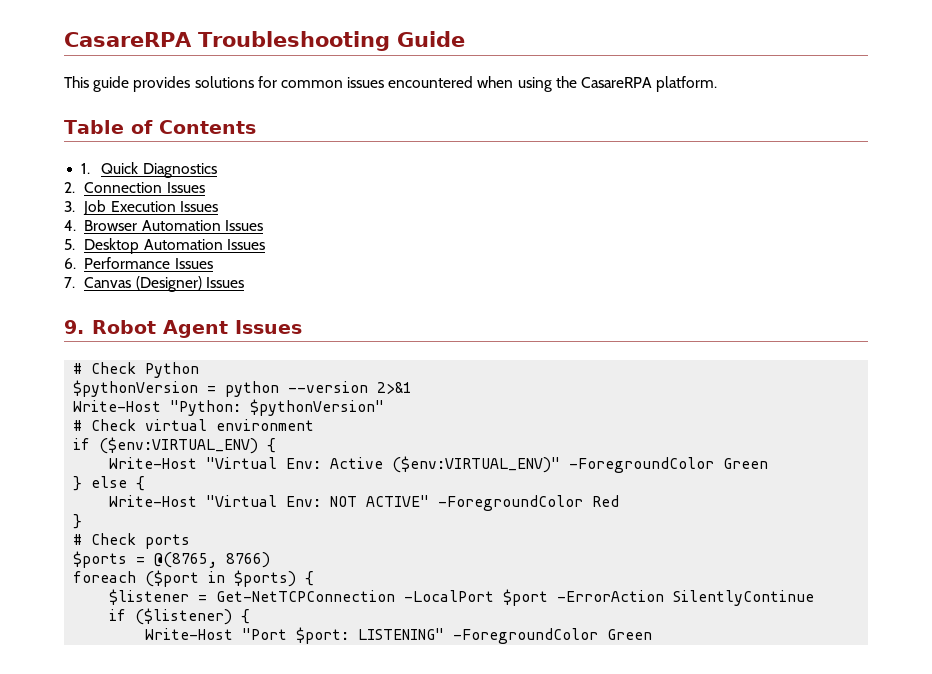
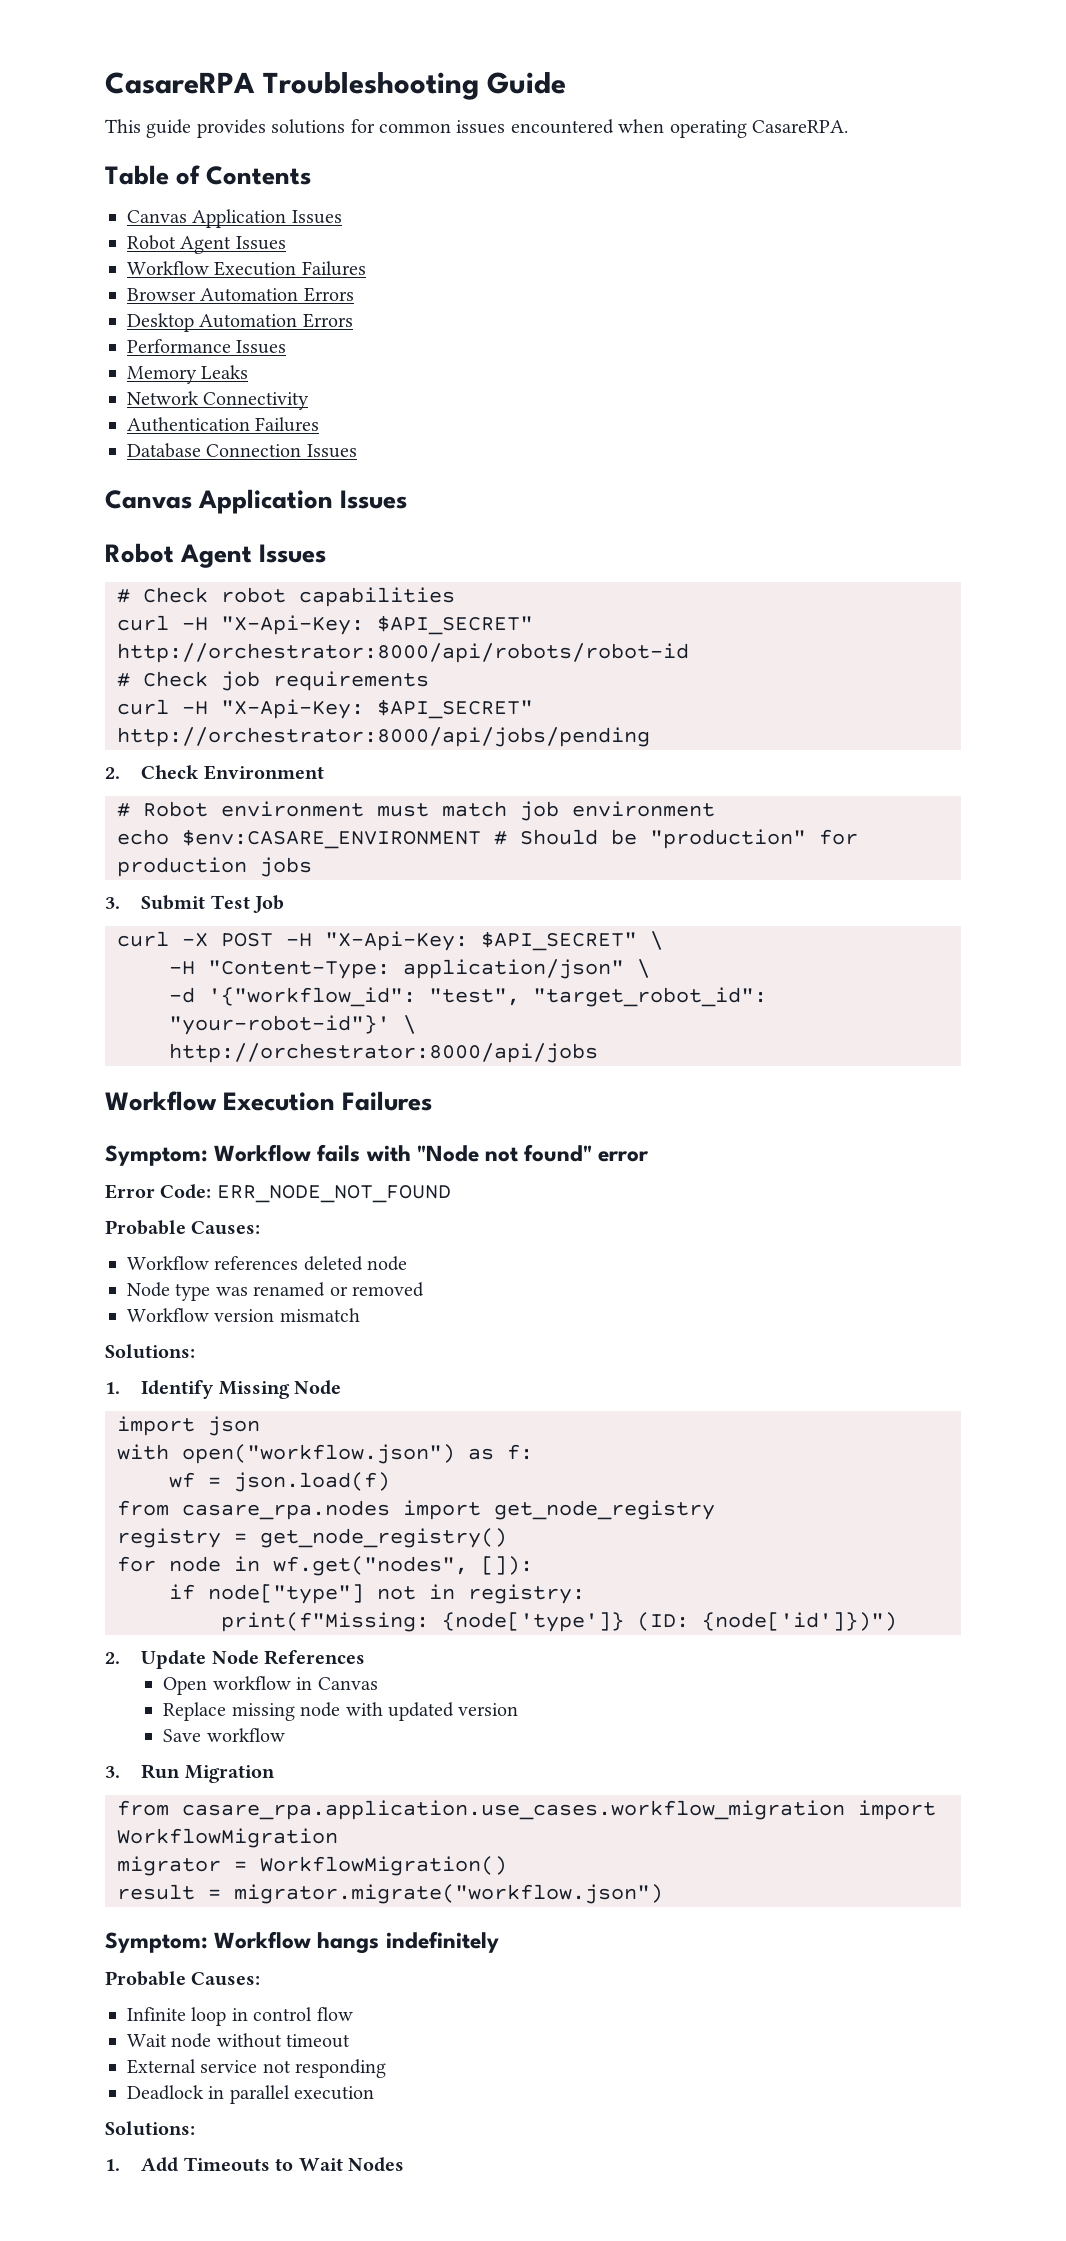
[517,76,718,92] using the CasareRPA platform. -> [669,120,848,138] operating CasareRPA.
[81,162,217,178] [64,182,205,193] [64,200,218,215] [64,220,263,231] [64,238,265,254] [64,257,213,269] [64,276,244,292] [64,320,84,334] 1. Quick Diagnostics // 2. Connection Issues // 3. Job Execution Issues // 4. Browser Automation Issues // 5. Desktop Automation Issues // 6. Performance Issues // 7. Canvas (Designer) Issues // 9. -> [127,209,342,228] [127,235,286,254] [127,261,366,276] [127,287,354,302] [127,313,353,332] [127,339,287,354] [127,365,249,384] [127,391,310,410] [127,417,320,432] [127,443,357,458] [105,489,408,514] Canvas Application Issues // Robot Agent Issues // Workflow Execution Failures // Browser Automation Errors // Desktop Automation Errors // Performance Issues // Memory Leaks // Network Connectivity // Authentication Failures // Database Connection Issues // Canvas Application Issues //
[145,362,200,378] [73,380,413,397] [73,399,385,416] [73,419,315,431] [73,437,277,454] [109,456,769,473] [73,476,146,491] [109,495,620,511] [73,514,83,529] [73,533,191,549] [73,551,271,568] [73,570,315,587] [109,589,815,606] [109,608,251,625] [145,627,653,644] Python // $pythonVersion = python --version 2>&1 // Write-Host "Python: $pythonVersion" // # Check virtual environment // if ($env:VIRTUAL_ENV) { // Write-Host "Virtual Env: Active ($env:VIRTUAL_ENV)" -ForegroundColor Green // } else { // Write-Host "Virtual Env: NOT ACTIVE" -ForegroundColor Red // } // # Check ports // $ports = @(8765, 8766) // foreach ($port in $ports) { // $listener = Get-NetTCPConnection -LocalPort $port -ErrorAction SilentlyContinue // if ($listener) { // Write-Host "Port $port: LISTENING" -ForegroundColor Green -> [221,587,455,607] [117,615,533,635] [117,643,689,663] [117,671,429,691] [117,699,533,719] [117,727,650,747] [105,765,324,780] [117,801,715,821] [117,829,858,849] [117,857,312,877] [105,895,285,913] [117,931,663,951] [169,959,650,979] [169,987,767,1007] [169,1015,416,1035] [169,1043,598,1063] [105,1091,433,1111] [105,1144,650,1166] [105,1184,451,1203] [105,1220,261,1235] [127,1256,408,1271] [127,1282,424,1301] [127,1308,360,1322] [105,1344,195,1359] [105,1380,342,1399] [117,1416,260,1436] [117,1444,533,1464] [169,1472,390,1492] [117,1500,715,1520] [117,1528,507,1548] [117,1556,533,1576] [169,1584,585,1604] [221,1612,897,1632] [105,1650,366,1669] [163,1676,378,1695] [163,1702,519,1721] [163,1728,285,1742] [105,1764,275,1783] [117,1800,936,1820] [117,1828,338,1848] [117,1856,507,1876] [117,1884,663,1904] [105,1931,499,1954] [105,1971,261,1986] [127,2007,353,2026] [127,2033,351,2048] [127,2059,387,2078] [127,2085,375,2104] [105,2121,195,2136] [105,2157,405,2172] robot capabilities // curl -H "X-Api-Key: $API_SECRET" http://orchestrator:8000/api/robots/robot-id // # Check job requirements // curl -H "X-Api-Key: $API_SECRET" http://orchestrator:8000/api/jobs/pending // 2. Check Environment // # Robot environment must match job environment // echo $env:CASARE_ENVIRONMENT # Should be "production" for production jobs // 3. Submit Test Job // curl -X POST -H "X-Api-Key: $API_SECRET" \ // -H "Content-Type: application/json" \ // -d '{"workflow_id": "test", "target_robot_id": "your-robot-id"}' \ // http://orchestrator:8000/api/jobs // Workflow Execution Failures // Symptom: Workflow fails with "Node not found" error // Error Code: ERR_NODE_NOT_FOUND // Probable Causes: // Workflow references deleted node // Node type was renamed or removed // Workflow version mismatch // Solutions: // 1. Identify Missing Node // import json // with open("workflow.json") as f: // wf = json.load(f) // from casare_rpa.nodes import get_node_registry // registry = get_node_registry() // for node in wf.get("nodes", []): // if node["type"] not in registry: // print(f"Missing: {node['type']} (ID: {node['id']})") // 2. Update Node References // Open workflow in Canvas // Replace missing node with updated version // Save workflow // 3. Run Migration // from casare_rpa.application.use_cases.workflow_migration import WorkflowMigration // migrator = WorkflowMigration() // result = migrator.migrate("workflow.json") // Symptom: Workflow hangs indefinitely // Probable Causes: // Infinite loop in control flow // Wait node without timeout // External service not responding // Deadlock in parallel execution // Solutions: // 1. Add Timeouts to Wait Nodes

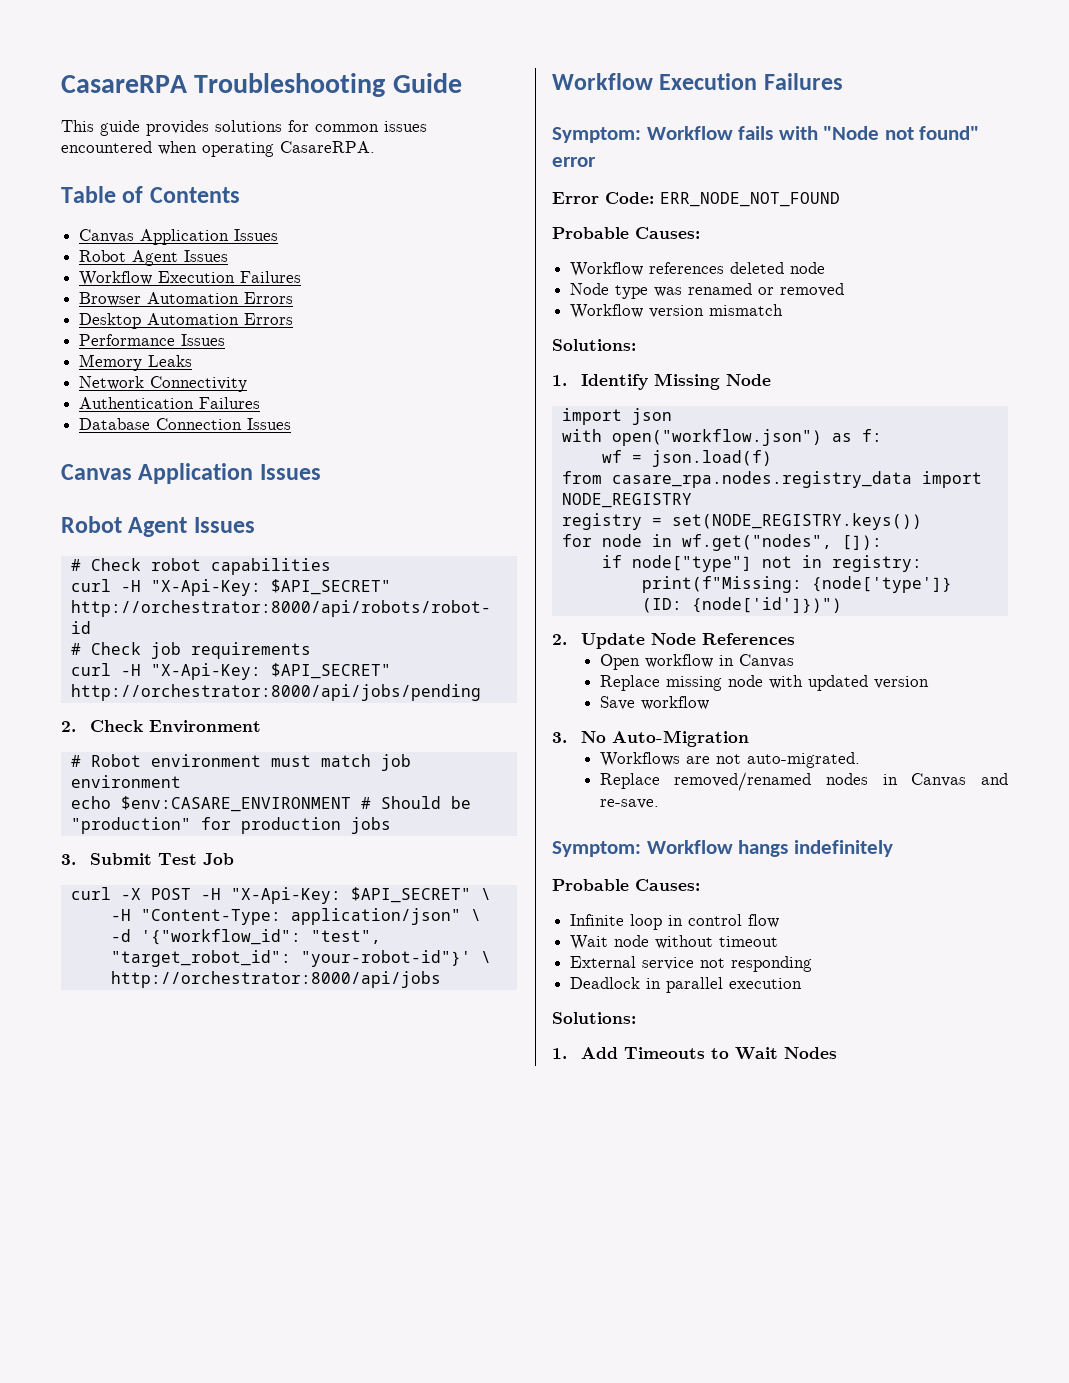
[182,1500,715,1520] casare_rpa.nodes import get_node_registry -> [611,471,982,488] [561,493,692,508] casare_rpa.nodes.registry_data import NODE_REGISTRY
[260,1528,507,1548] get_node_registry() -> [671,513,922,530] set(NODE_REGISTRY.keys())
[141,1764,275,1783] [117,1800,936,1820] [117,1828,338,1848] [117,1856,507,1876] [117,1884,663,1904] Run Migration // from casare_rpa.application.use_cases.workflow_migration import WorkflowMigration // migrator = WorkflowMigration() // result = migrator.migrate("workflow.json") -> [581,730,750,747] [599,752,860,768] [599,772,1009,791] [599,799,659,809] No Auto-Migration // Workflows are not auto-migrated. // Replace removed/renamed nodes in Canvas and re-save.

